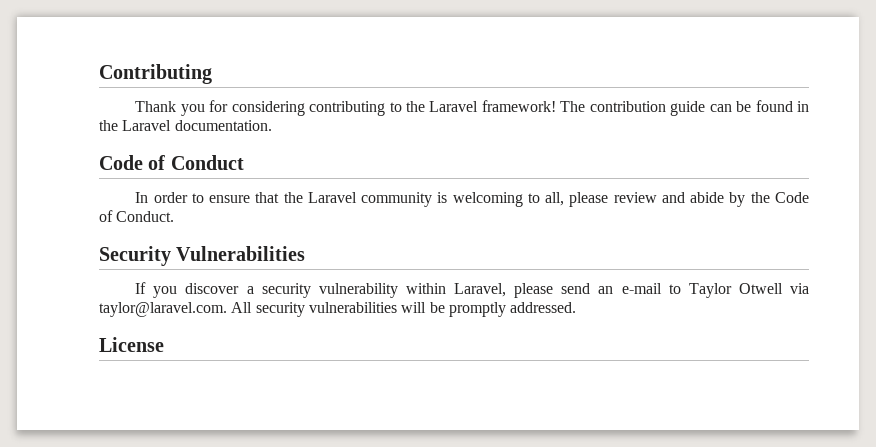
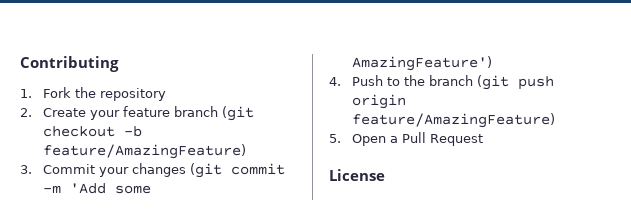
[135,100,809,116] [99,120,272,131] [99,155,244,170] [135,192,810,207] [99,210,175,222] [99,246,306,266] [135,282,810,298] [99,302,577,317] Thank you for considering contributing to the Laravel framework! The contribution guide can be found in the Laravel documentation. // Code of Conduct // In order to ensure that the Laravel community is welcoming to all, please review and abide by the Code of Conduct. // Security Vulnerabilities // If you discover a security vulnerability within Laravel, please send an e-mail to Taylor Otwell via taylor@laravel.com. All security vulnerabilities will be promptly addressed. -> [20,87,167,101] [20,106,255,121] [43,126,143,137] [43,144,247,159] [20,163,286,178] [43,183,152,194] [352,56,493,71] [329,75,555,90] [352,94,407,109] [352,113,556,128] [329,132,484,146] 1. Fork the repository // 2. Create your feature branch (git checkout -b feature/AmazingFeature) // 3. Commit your changes (git commit -m 'Add some AmazingFeature') // 4. Push to the branch (git push origin feature/AmazingFeature) // 5. Open a Pull Request

